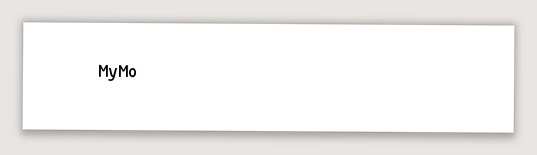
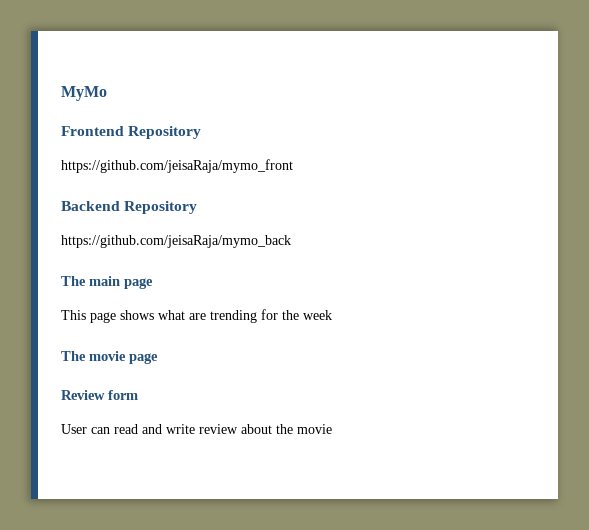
(138, 73) none -> [61,126,202,139] [61,159,293,173] [61,201,198,214] [61,235,291,248] [61,276,153,289] [61,309,332,323] [61,351,158,364] [61,390,138,400] [61,424,332,434] // Frontend Repository // https://github.com/jeisaRaja/mymo_front // Backend Repository // https://github.com/jeisaRaja/mymo_back // The main page // This page shows what are trending for the week // The movie page // Review form // User can read and write review about the movie

